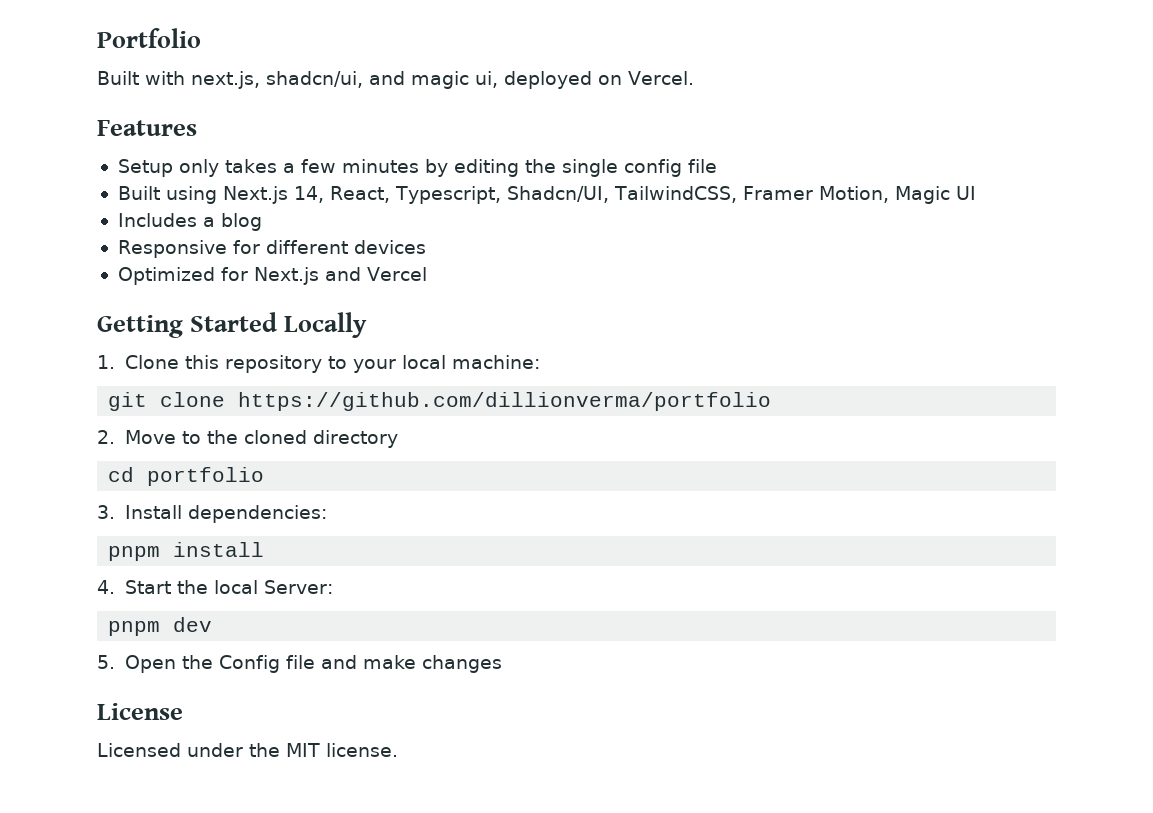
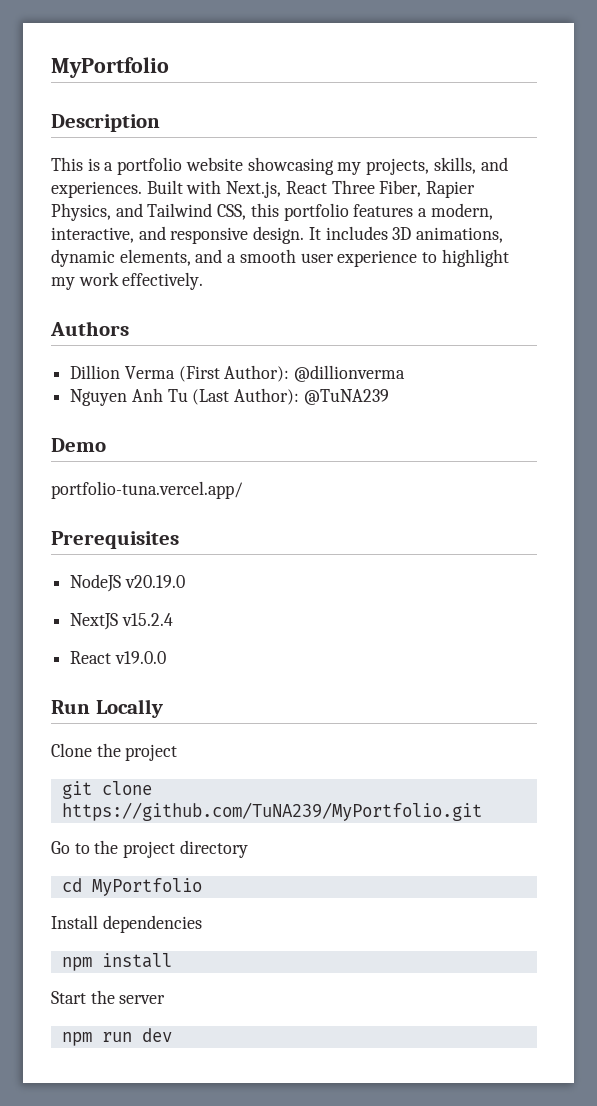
[97,28,201,48] [97,71,694,89] [97,120,197,136] [117,159,717,177] [117,186,976,204] [117,213,262,231] [117,240,426,258] [117,267,427,285] [97,312,368,338] [97,355,540,373] Portfolio // Built with next.js, shadcn/ui, and magic ui, deployed on Vercel. // Features // Setup only takes a few minutes by editing the single config file // Built using Next.js 14, React, Typescript, Shadcn/UI, TailwindCSS, Framer Motion, Magic UI // Includes a blog // Responsive for different devices // Optimized for Next.js and Vercel // Getting Started Locally // 1. Clone this repository to your local machine: -> [51,57,169,78] [51,114,160,132] [51,157,508,175] [51,180,476,198] [51,203,493,221] [51,226,504,244] [51,249,509,267] [51,272,204,290] [50,321,129,336] [70,365,406,382] [70,388,389,406] [51,438,106,452] [51,481,243,499] [51,531,179,549] [70,574,185,592] [70,613,173,630] [70,651,166,664] [51,699,163,718] [51,743,178,761] MyPortfolio // Description // This is a portfolio website showcasing my projects, skills, and experiences. Built with Next.js, React Three Fiber, Rapier Physics, and Tailwind CSS, this portfolio features a modern, interactive, and responsive design. It includes 3D animations, dynamic elements, and a smooth user experience to highlight my work effectively. // Authors // Dillion Verma (First Author): @dillionverma // Nguyen Anh Tu (Last Author): @TuNA239 // Demo // portfolio-tuna.vercel.app/ // Prerequisites // NodeJS v20.19.0 // NextJS v15.2.4 // React v19.0.0 // Run Locally // Clone the project
[238,392,772,411] [97,430,176,444] https://github.com/dillionverma/portfolio // 2. Move -> [61,802,482,821] [51,841,70,854] https://github.com/TuNA239/MyPortfolio.git // Go
[243,430,307,444] cloned -> [123,841,176,858] project
[147,467,265,486] [97,505,327,523] [108,546,161,561] portfolio // 3. Install dependencies: // pnpm -> [91,878,202,896] [51,915,202,933] [61,957,92,971] MyPortfolio // Install dependencies // npm
[97,580,115,594] 4. -> (172, 960) none
[213,580,333,594] [108,617,213,636] [97,655,503,673] [97,703,183,720] [97,743,398,757] local Server: // pnpm dev // 5. Open the Config file and make changes // License // Licensed under the MIT license. -> [119,995,166,1004] [61,1028,172,1046] server // npm run dev

